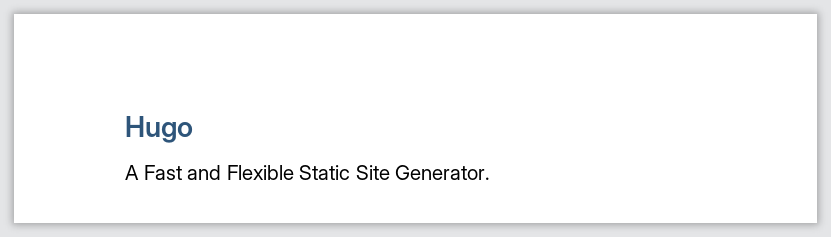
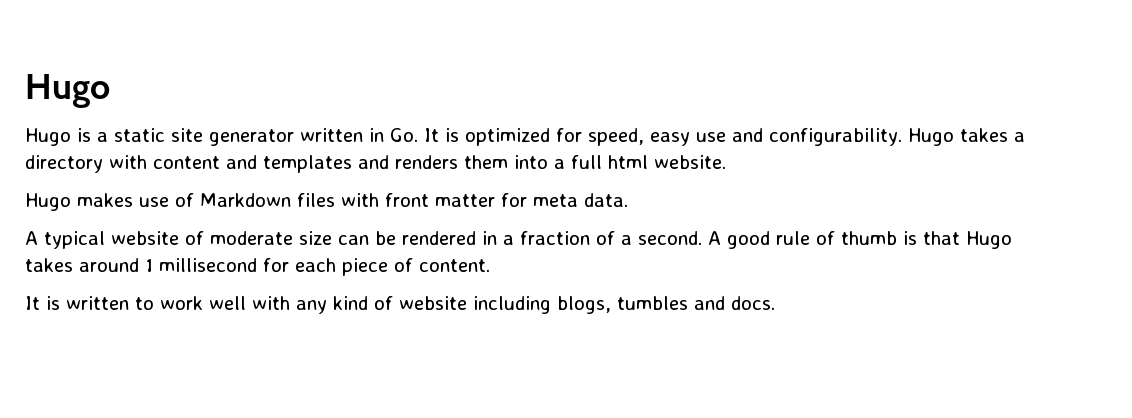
[125,165,491,180] A Fast and Flexible Static Site Generator. -> [25,128,1025,146] [25,155,726,173] [25,193,628,211] [25,231,1012,249] [25,258,490,276] [25,296,775,314] Hugo is a static site generator written in Go. It is optimized for speed, easy use and configurability. Hugo takes a directory with content and templates and renders them into a full html website. // Hugo makes use of Markdown files with front matter for meta data. // A typical website of moderate size can be rendered in a fraction of a second. A good rule of thumb is that Hugo takes around 1 millisecond for each piece of content. // It is written to work well with any kind of website including blogs, tumbles and docs.

